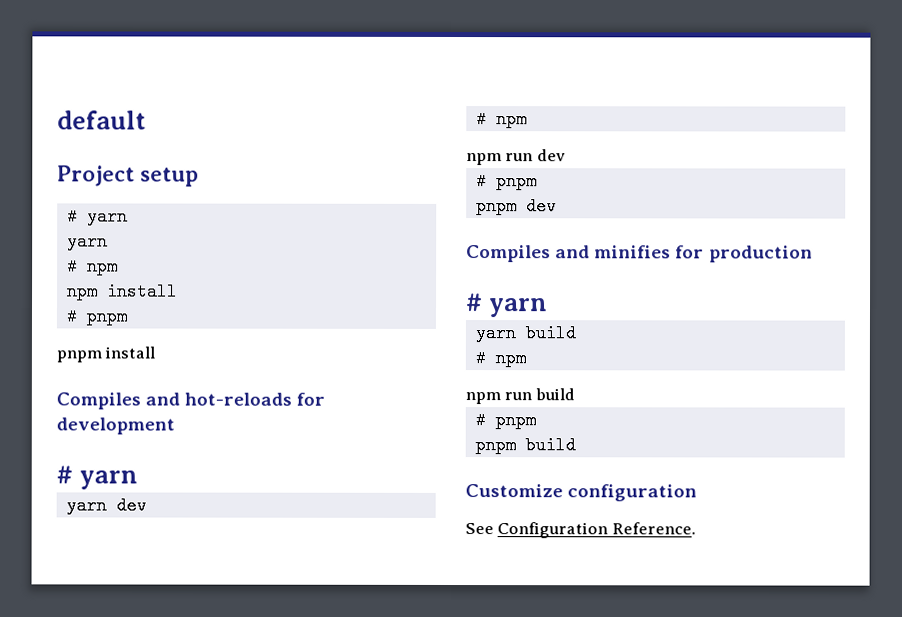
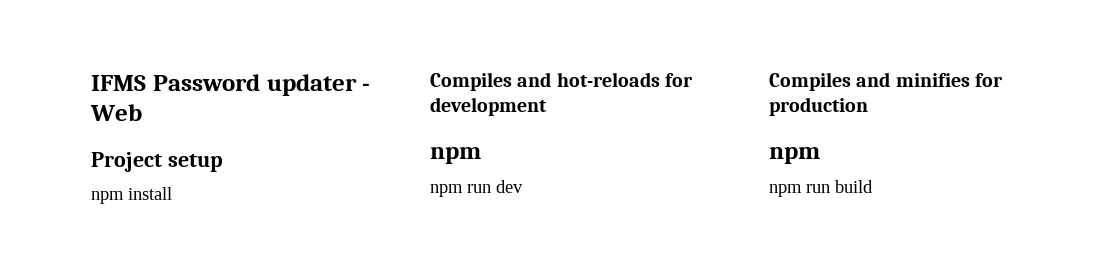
[57,110,146,130] [57,165,199,187] [66,207,128,226] [66,232,108,251] [66,257,118,276] [66,282,178,301] [65,307,128,326] [56,350,102,363] default // Project setup // # yarn // yarn // # npm // npm install // # pnpm // pnpm -> [91,74,371,96] [90,104,142,121] [91,152,223,172] [91,191,124,204] IFMS Password updater - Web // Project setup // npm
[56,465,139,490] [65,496,147,515] [475,110,487,129] # yarn // yarn dev // # -> (547, 106) none
[475,172,537,191] [475,197,557,216] // # pnpm // pnpm dev -> (523, 186) none
[465,293,549,318] [474,324,576,343] [474,349,486,368] # yarn // yarn build // # -> (868, 106) none
[474,411,536,430] [474,436,576,455] [465,484,698,502] [465,522,696,539] // # pnpm // pnpm build // Customize configuration // See Configuration Reference. -> (873, 186) none

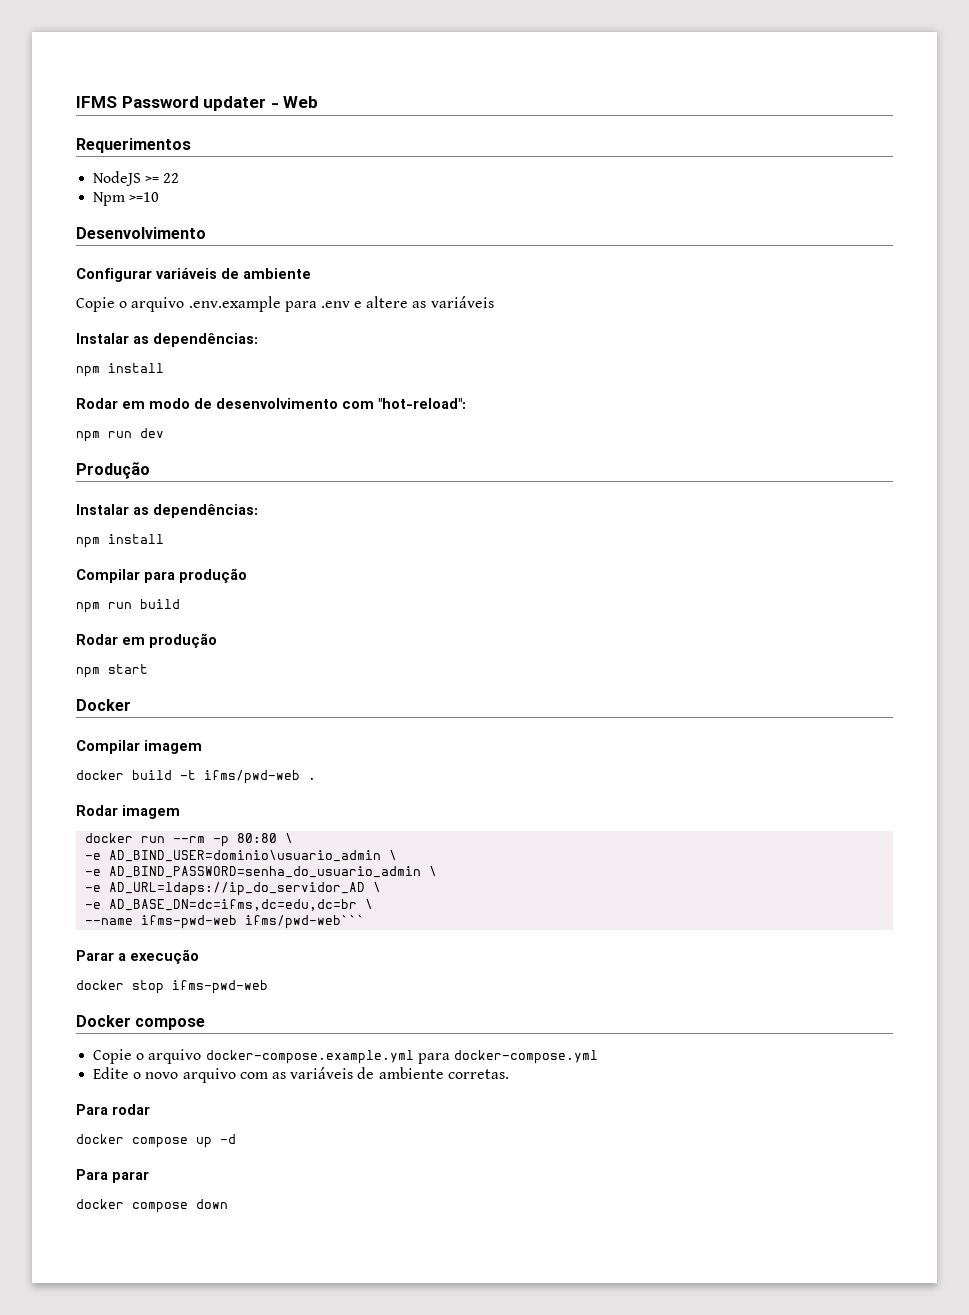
[91,152,223,172] [91,187,172,204] [430,72,694,91] [430,97,547,116] [430,147,481,164] [430,180,523,197] [769,72,1004,91] [769,97,868,116] [769,147,820,164] [769,180,873,197] Project setup // npm install // Compiles and hot-reloads for development // npm // npm run dev // Compiles and minifies for production // npm // npm run build -> [76,138,191,153] [93,171,180,186] [93,192,160,206] [76,227,206,239] [76,268,311,282] [76,296,494,312] [76,333,258,347] [76,363,164,377] [76,398,466,409] [76,428,164,442] [76,462,150,479] [76,504,258,518] [76,534,164,548] [76,568,247,583] [76,599,180,613] [76,633,217,648] [76,664,148,678] [76,699,131,711] [76,740,202,754] [76,770,316,784] [76,805,180,819] [85,833,294,847] [85,850,398,862] [85,866,438,878] [85,882,382,896] [85,899,374,911] [85,915,366,929] [76,949,199,964] [76,980,268,994] [76,1015,206,1030] [93,1049,598,1064] [93,1067,509,1083] [76,1104,150,1115] [76,1134,236,1148] [76,1169,149,1183] [76,1199,228,1213] Requerimentos // NodeJS >= 22 // Npm >=10 // Desenvolvimento // Configurar variáveis de ambiente // Copie o arquivo .env.example para .env e altere as variáveis // Instalar as dependências: // npm install // Rodar em modo de desenvolvimento com "hot-reload": // npm run dev // Produção // Instalar as dependências: // npm install // Compilar para produção // npm run build // Rodar em produção // npm start // Docker // Compilar imagem // docker build -t ifms/pwd-web . // Rodar imagem // docker run --rm -p 80:80 \ // -e AD_BIND_USER=dominio\usuario_admin \ // -e AD_BIND_PASSWORD=senha_do_usuario_admin \ // -e AD_URL=ldaps://ip_do_servidor_AD \ // -e AD_BASE_DN=dc=ifms,dc=edu,dc=br \ // --name ifms-pwd-web ifms/pwd-web``` // Parar a execução // docker stop ifms-pwd-web // Docker compose // Copie o arquivo docker-compose.example.yml para docker-compose.yml // Edite o novo arquivo com as variáveis de ambiente corretas. // Para rodar // docker compose up -d // Para parar // docker compose down

